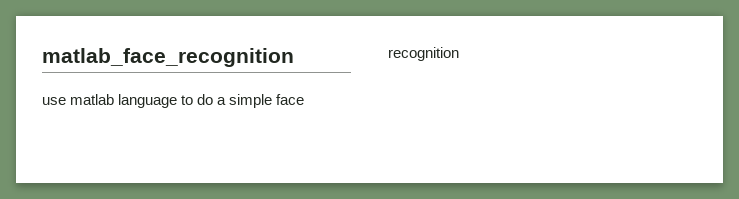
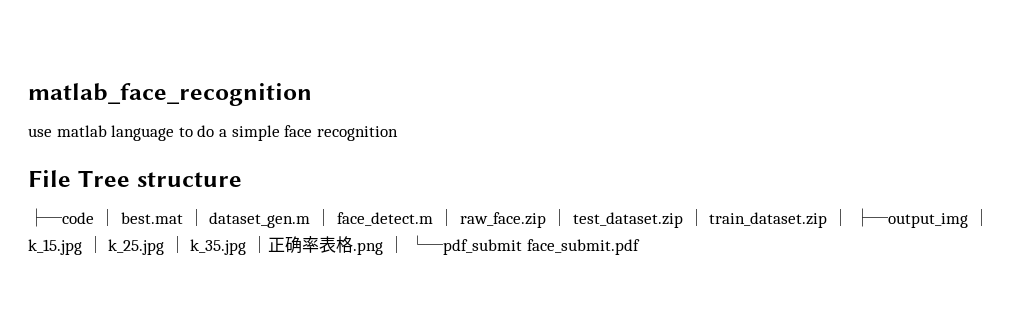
(459, 54) none -> [28,170,242,187] [28,208,991,228] [28,235,640,255] // File Tree structure // ├─code │ best.mat │ dataset_gen.m │ face_detect.m │ raw_face.zip │ test_dataset.zip │ train_dataset.zip │ ├─output_img │ k_15.jpg │ k_25.jpg │ k_35.jpg │正确率表格.png │ └─pdf_submit face_submit.pdf

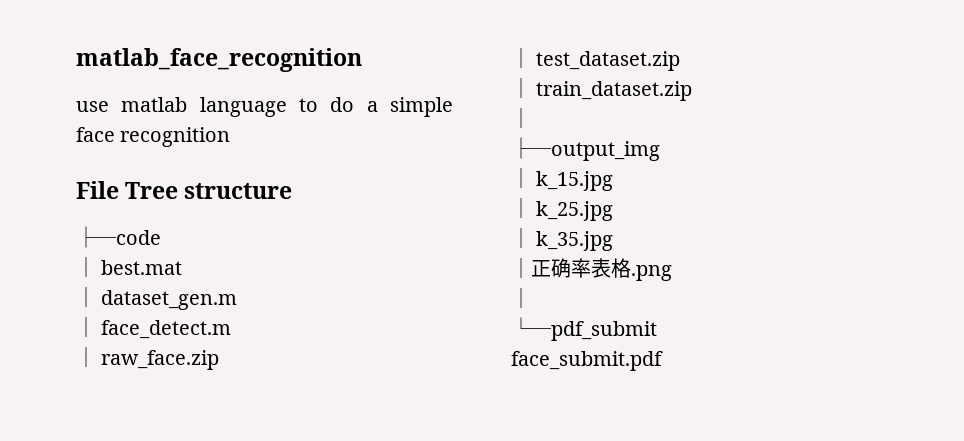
(94, 217) none -> (161, 237) //
(183, 218) none -> (183, 267) //
(311, 220) none -> (238, 300) //
(434, 219) none -> (232, 329) //
(546, 220) none -> (220, 360) //
(683, 220) none -> (681, 61) //
[832,209,850,226] │ -> [511,108,531,129] // │ //
(969, 218) none -> (660, 149) //
(82, 247) none -> (614, 181) //
(165, 247) none -> (614, 211) //
(247, 247) none -> (614, 241) //
[387,236,405,253] │ -> [511,288,531,309] // │ //
(523, 245) none -> (657, 329) //

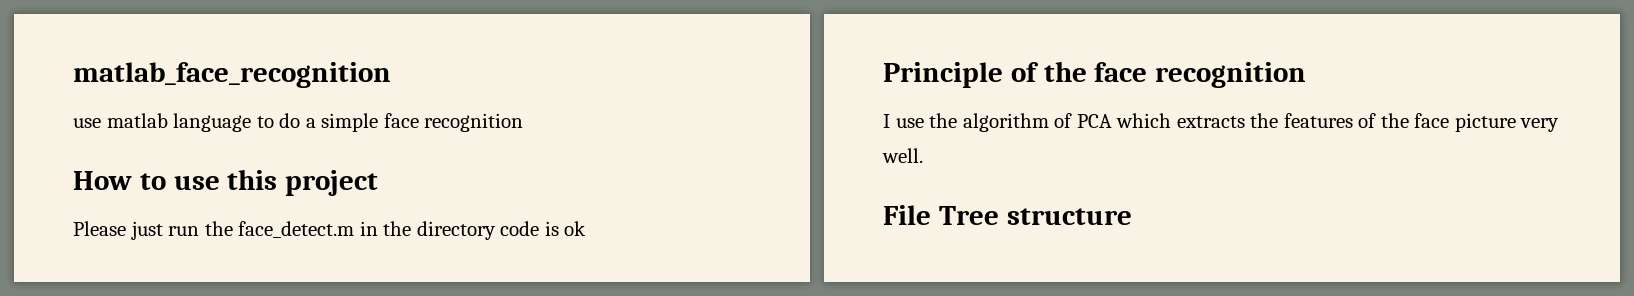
[76,181,293,199] [76,226,161,248] [76,257,183,278] [76,287,238,310] [76,317,232,339] [76,347,220,370] [511,48,681,71] [511,78,693,101] [511,108,531,129] [511,137,660,161] [511,168,614,191] [511,198,614,221] [511,228,614,251] [511,258,672,281] [511,288,531,309] [511,317,657,341] [511,351,663,371] File Tree structure // ├─code // │ best.mat // │ dataset_gen.m // │ face_detect.m // │ raw_face.zip // │ test_dataset.zip // │ train_dataset.zip // │ // ├─output_img // │ k_15.jpg // │ k_25.jpg // │ k_35.jpg // │正确率表格.png // │ // └─pdf_submit // face_submit.pdf -> [73,169,379,196] [73,221,587,240] [883,61,1307,88] [883,113,1560,132] [882,148,923,163] [883,205,1132,225] How to use this project // Please just run the face_detect.m in the directory code is ok // Principle of the face recognition // I use the algorithm of PCA which extracts the features of the face picture very well. // File Tree structure

